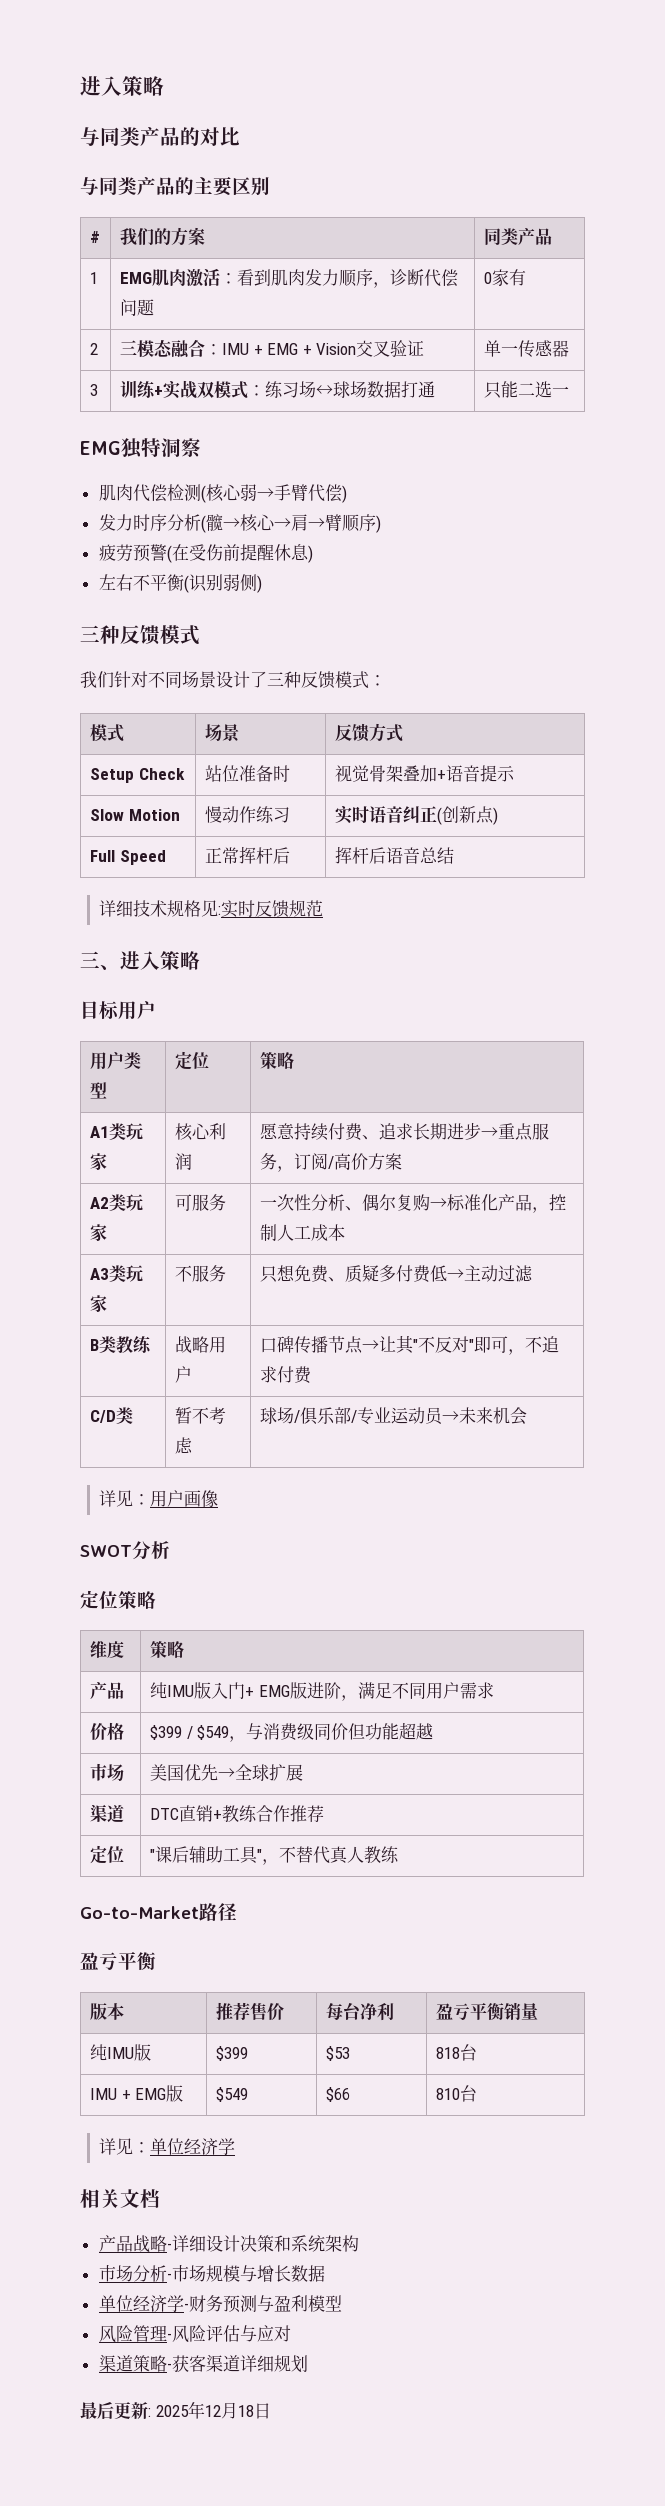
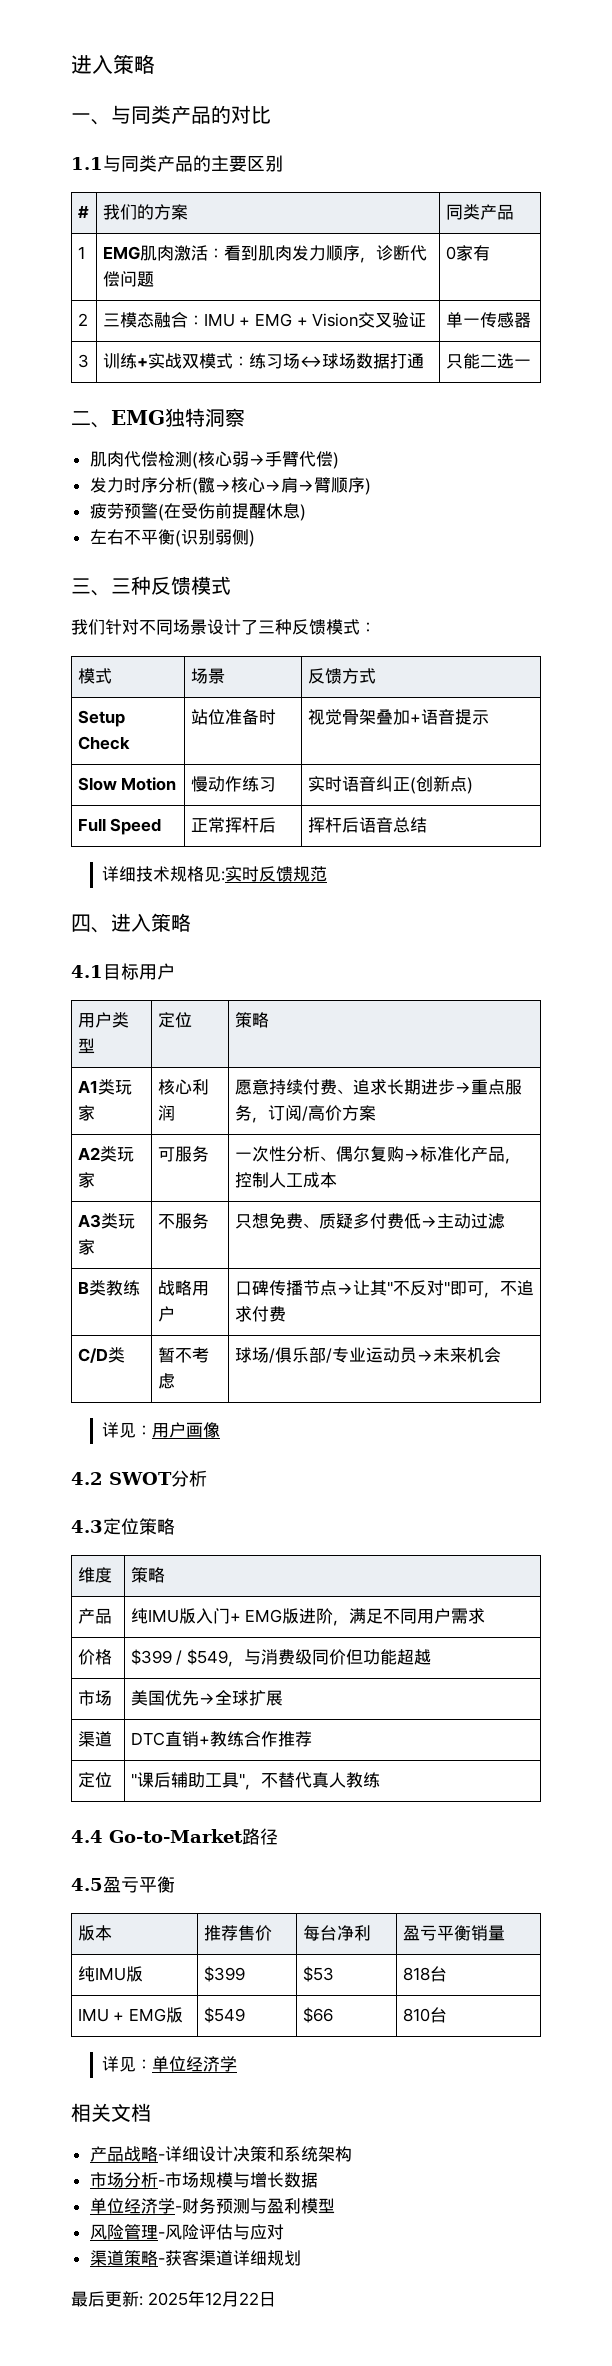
[80,76,164,96] 进入策略 // -> [71,54,155,74] [71,113,111,125] 进入策略 // 一、
(240, 136) none -> [71,157,103,170] 1.1
(569, 391) none -> [71,411,111,428] 二、
(100, 633) none -> [91,578,131,596] 、三
[80,951,100,968] 三 -> [71,914,91,932] 四
(200, 960) none -> [71,965,103,978] 4.1
(218, 1499) none -> [71,1472,103,1485] 4.2
(170, 1550) none -> [71,1520,103,1533] 4.3
(399, 1854) none -> [71,1830,103,1843] 4.4
(237, 1912) none -> [71,1878,103,1891] 4.5
[237,2405,254,2417] 18 -> [238,2292,259,2305] 22

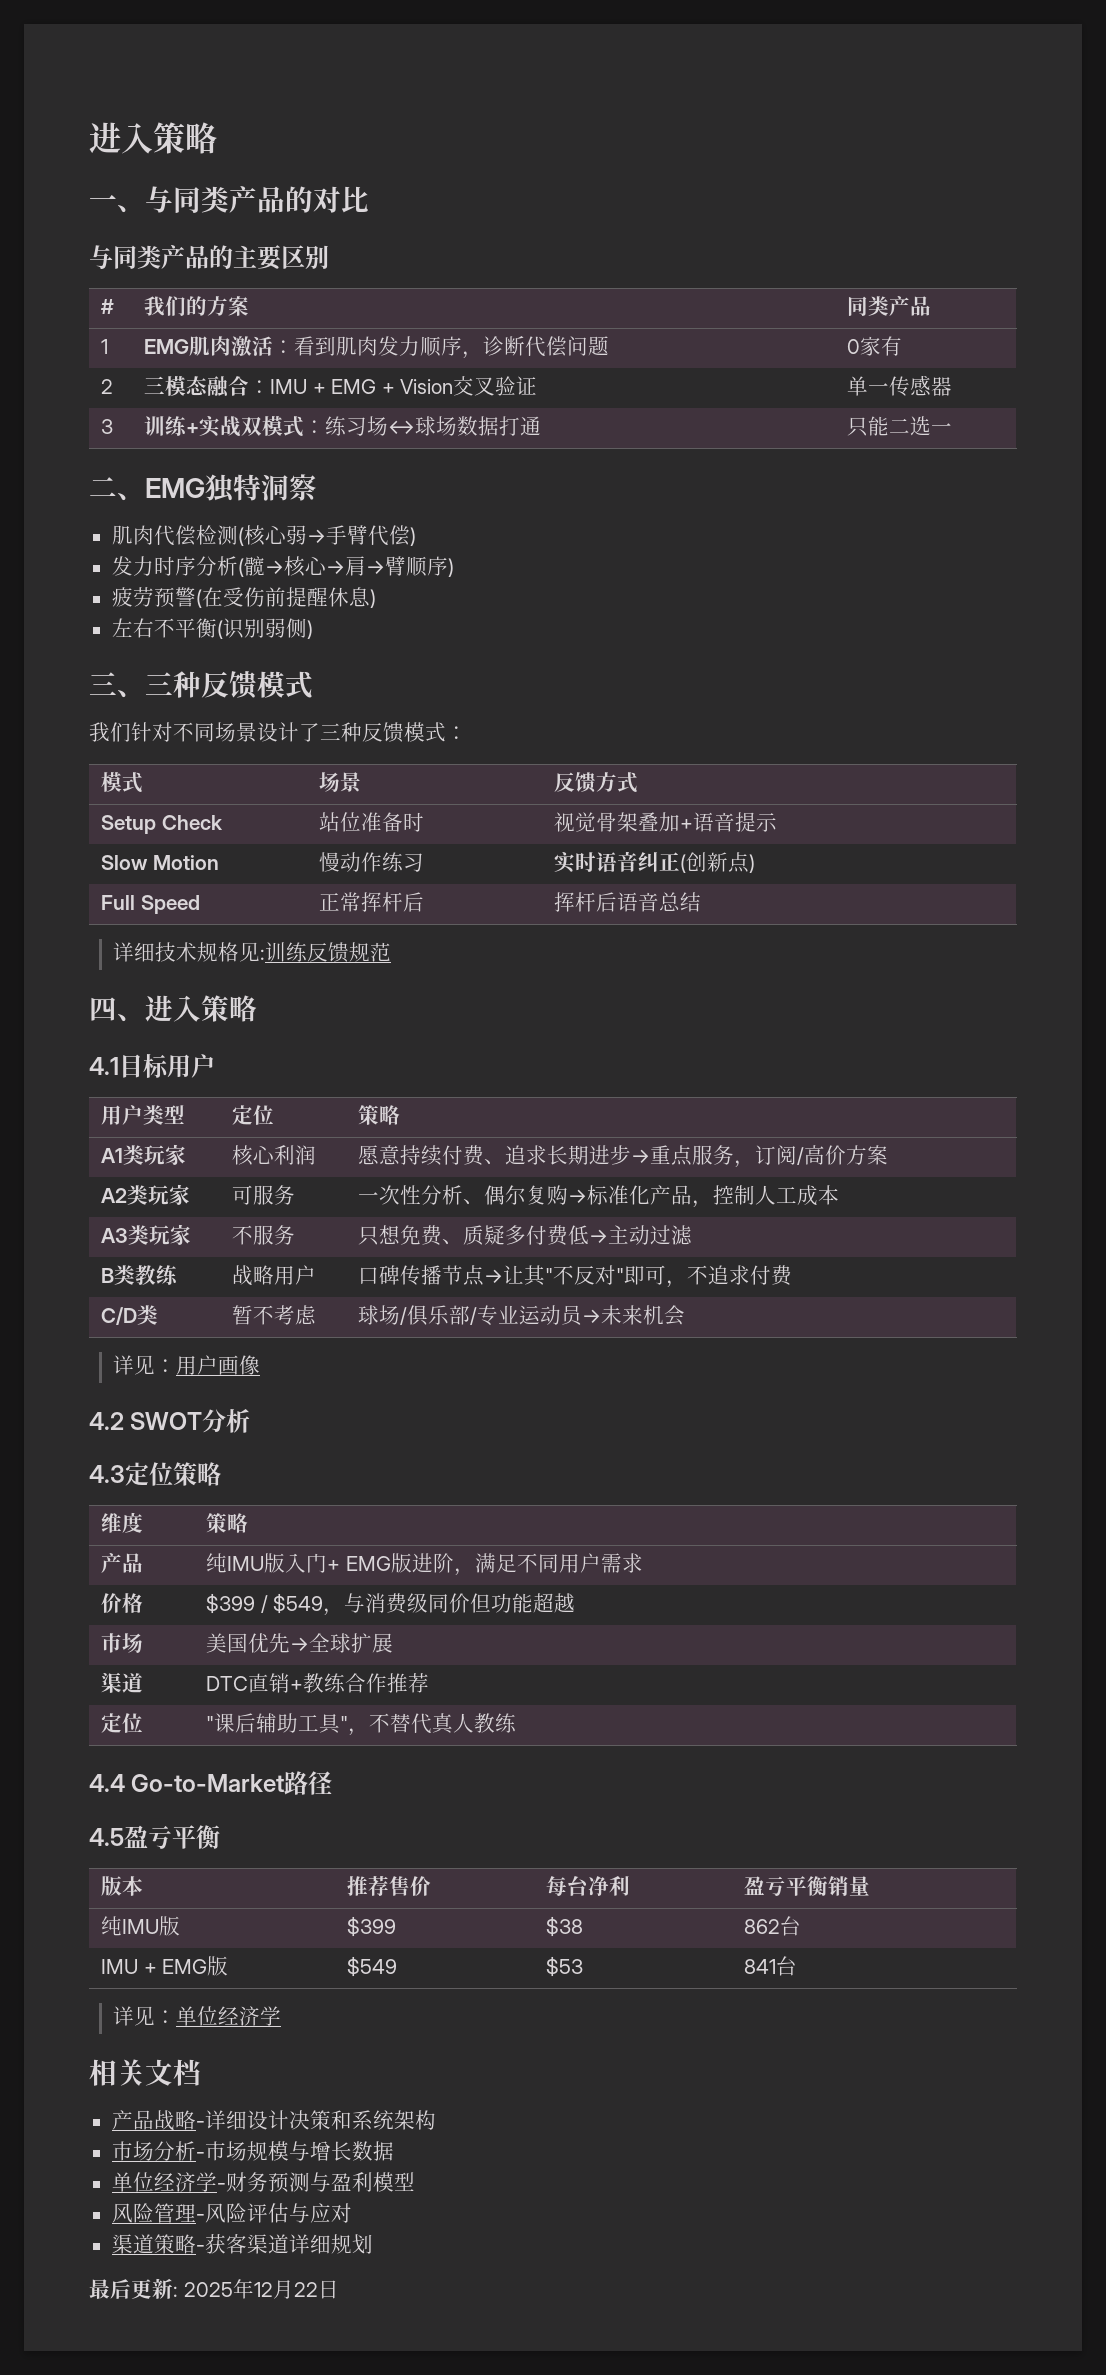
[71,157,103,170] 1.1 -> (369, 199) none
[225,866,260,882] 实时 -> [264,942,308,962] 训练
[302,1966,334,1982] [402,1967,430,1981] $53 | 818 -> [545,1916,583,1937] [743,1919,780,1934] $38 | 862
[302,2007,333,2023] [402,2008,430,2022] $66 | 810 -> [545,1956,583,1977] [743,1959,776,1974] $53 | 841

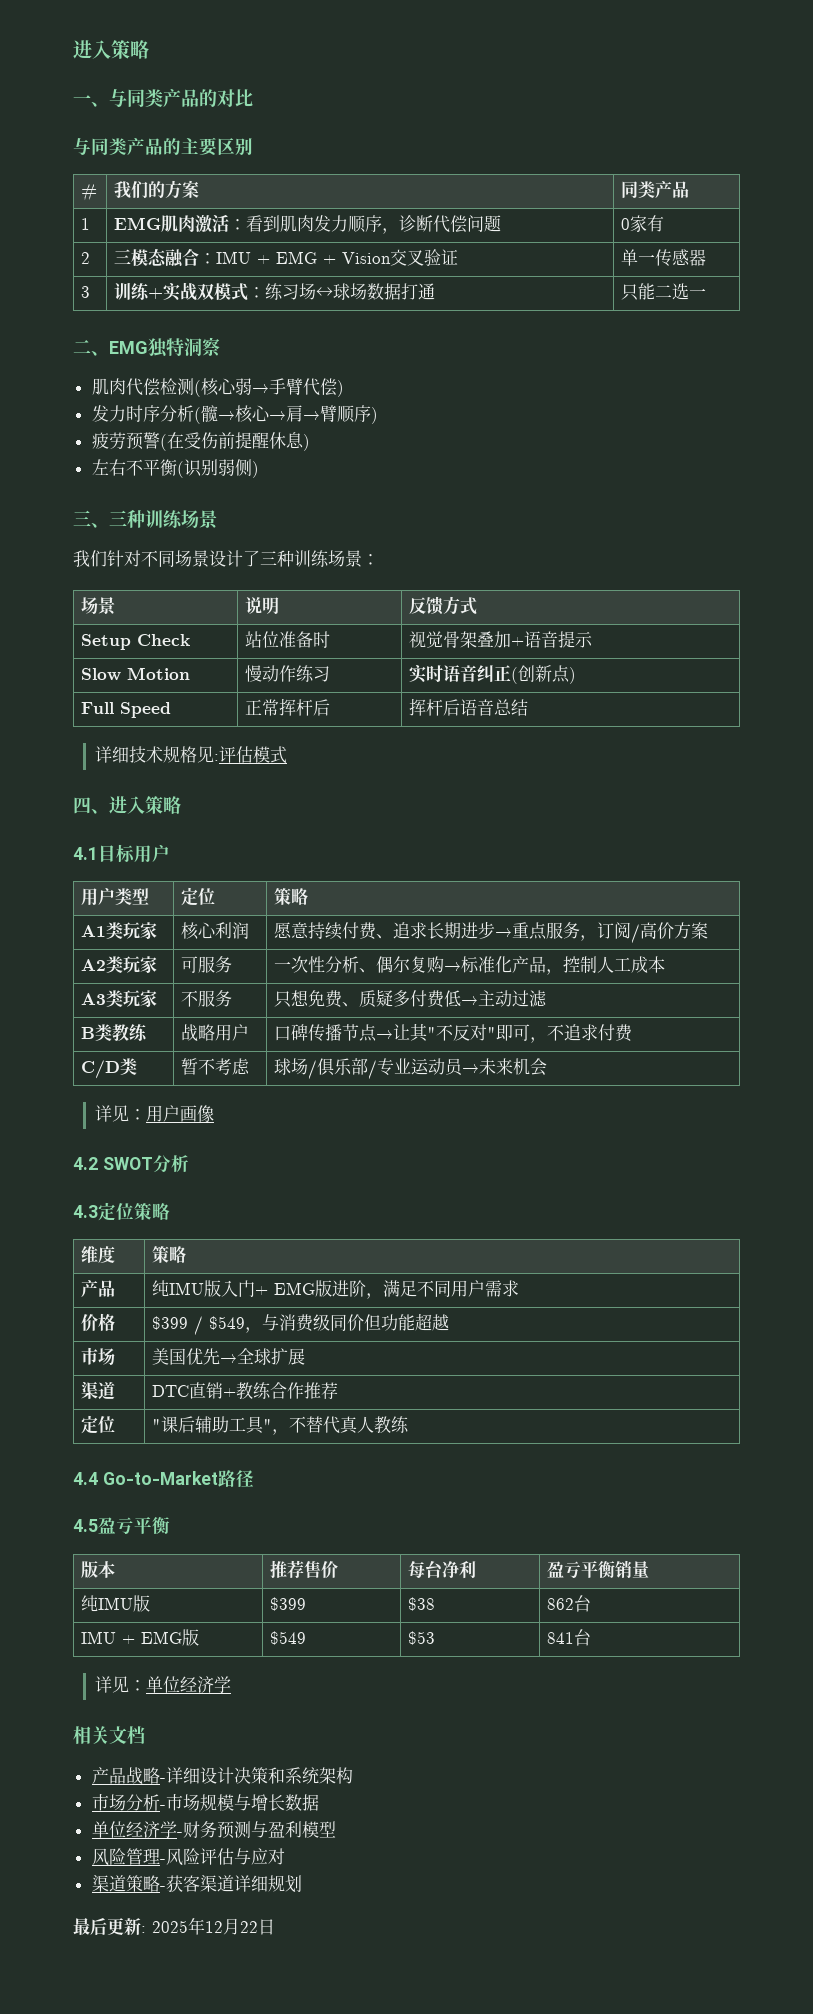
[201,671,313,699] 反馈模式 -> [145,510,218,529] 训练场景
[362,722,446,743] 反馈模式 -> [294,550,362,567] 训练场景
[100,772,143,793] [318,772,361,793] 模式 | 场景 -> [81,597,117,615] [245,597,280,614] 场景 | 说明
[264,942,391,963] 训练反馈规范 -> [219,746,288,764] 评估模式

